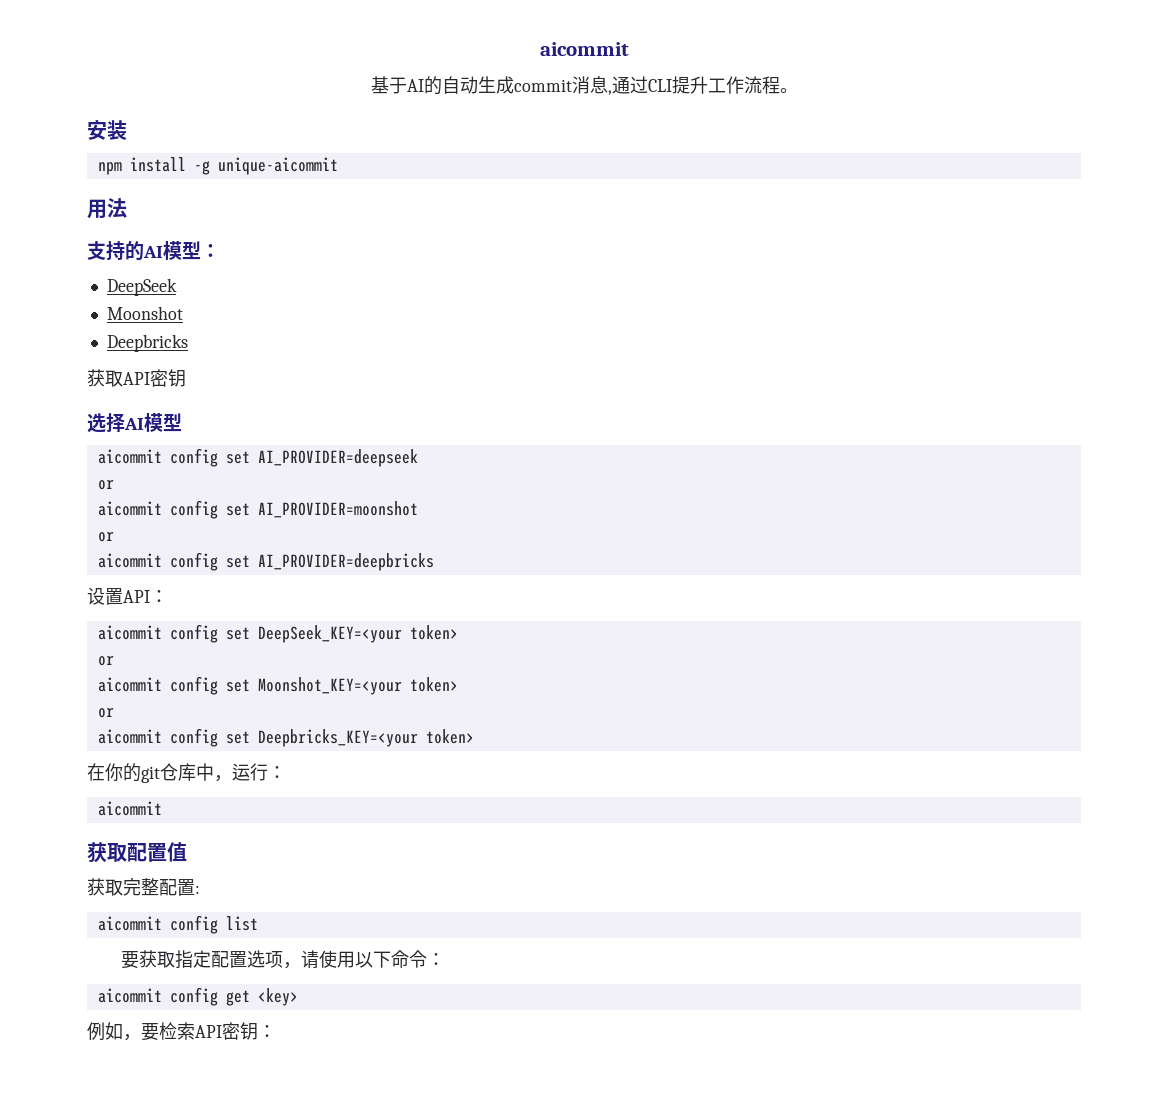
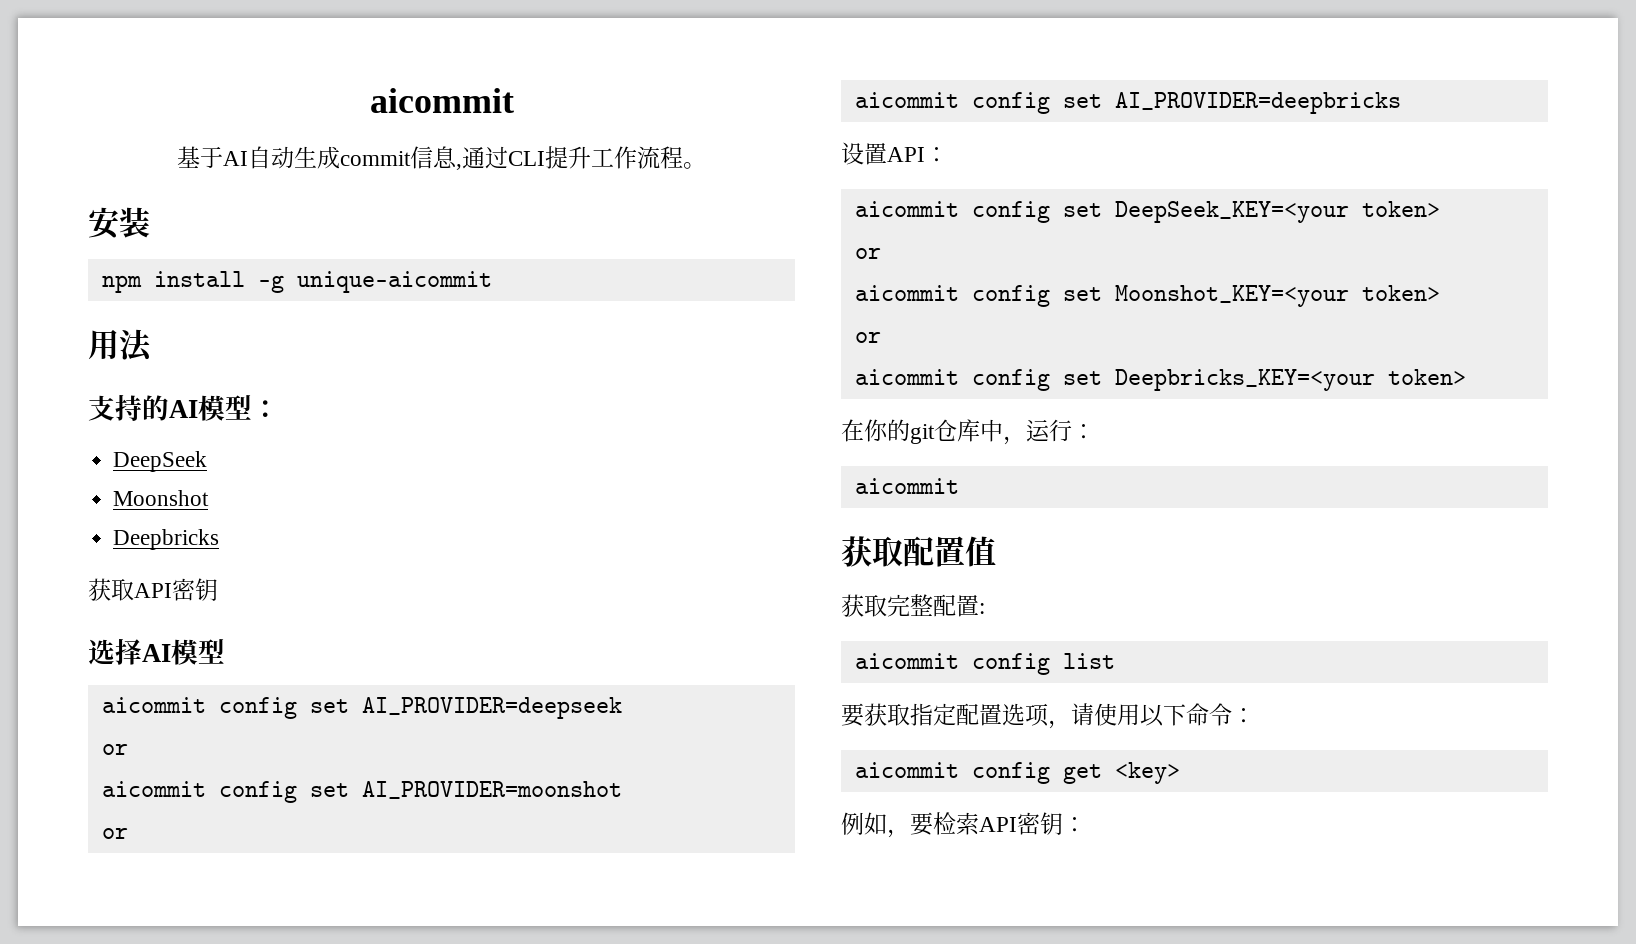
[423,76,442,95] 的 -> (248, 158) none
[571,76,590,94] 消 -> [410,146,433,169] 信

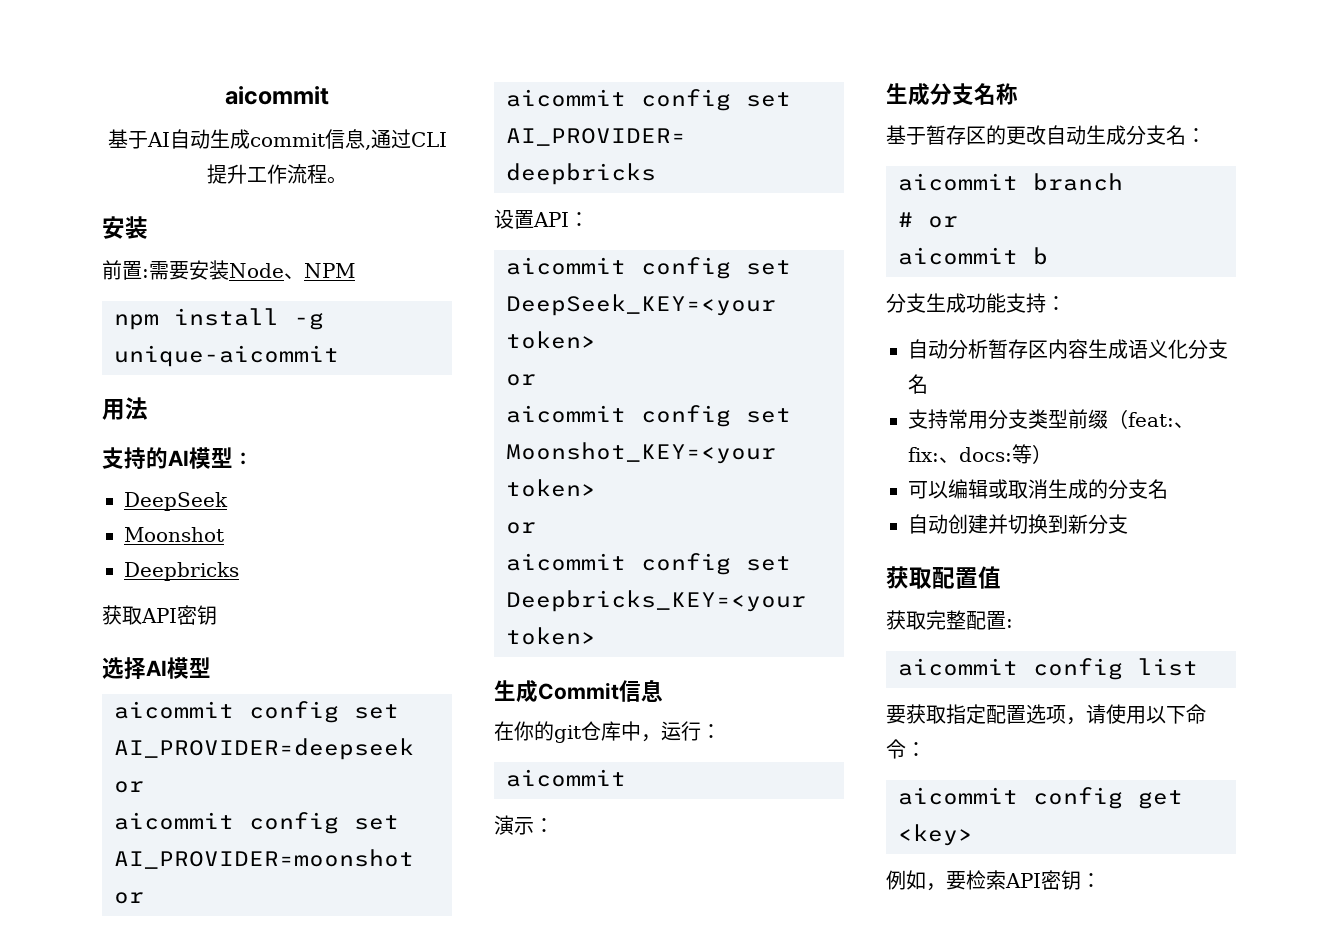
(150, 222) none -> [102,260,355,280] // 前置:需要安装Node、NPM
(1466, 377) none -> [494,679,663,703] // 生成Commit信息
(959, 486) none -> [494,815,554,835] [886,83,1018,106] [886,125,1206,145] [898,173,1123,191] [898,212,958,228] [898,247,1048,265] [886,293,1066,313] [908,339,1228,359] [908,374,928,394] [908,409,1194,429] [908,444,1052,464] [908,479,1168,499] [908,514,1128,534] // 演示： // 生成分支名称 // 基于暂存区的更改自动生成分支名： // aicommit branch // # or // aicommit b // 分支生成功能支持： // 自动分析暂存区内容生成语义化分支名 // 支持常用分支类型前缀（feat:、fix:、docs:等） // 可以编辑或取消生成的分支名 // 自动创建并切换到新分支

